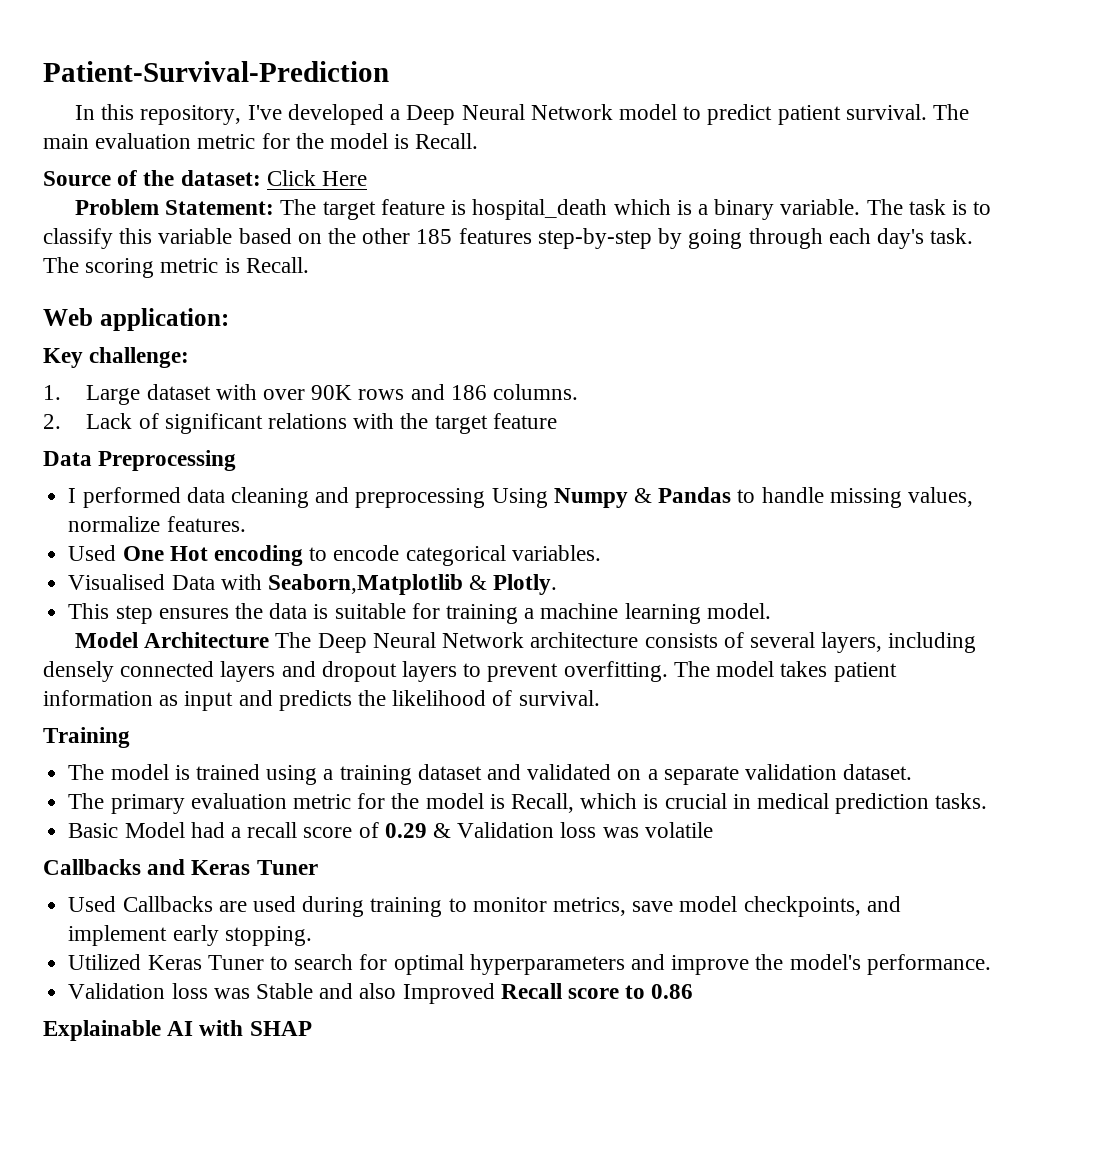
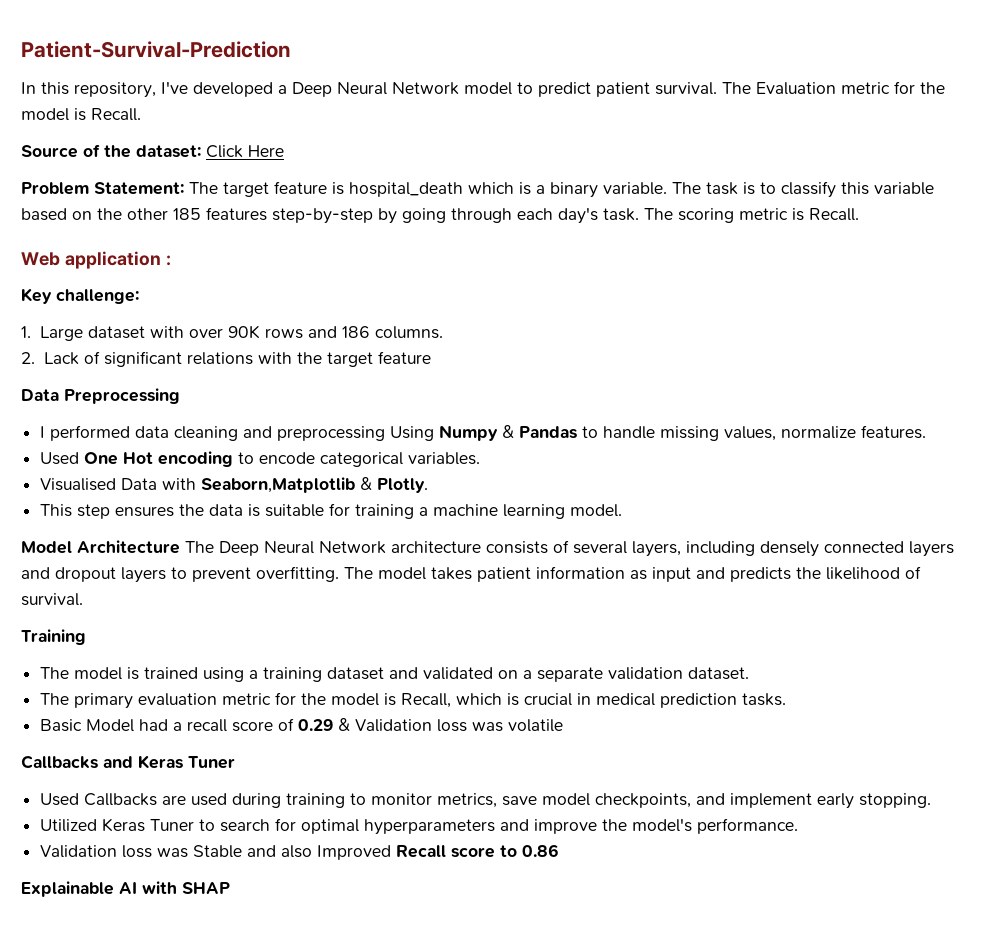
[43,133,192,149] main evaluation -> [756,82,836,95] Evaluation
[99,308,229,331] application: -> [64,251,171,269] application :

